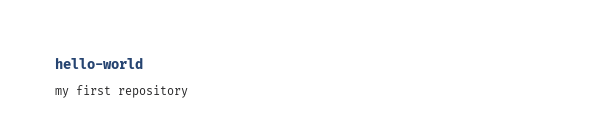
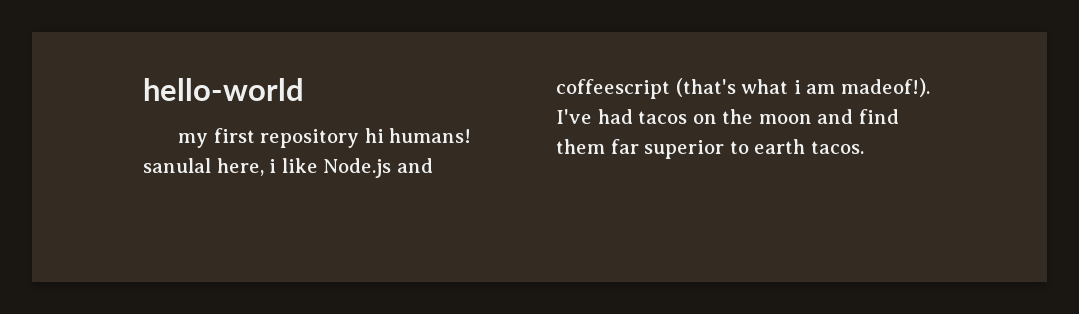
(188, 91) none -> [364,128,472,143] [143,158,433,178] [556,78,930,99] [556,109,899,124] [556,139,864,159] hi humans! sanulal here, i like Node.js and coffeescript (that's what i am madeof!). I've had tacos on the moon and find them far superior to earth tacos.

